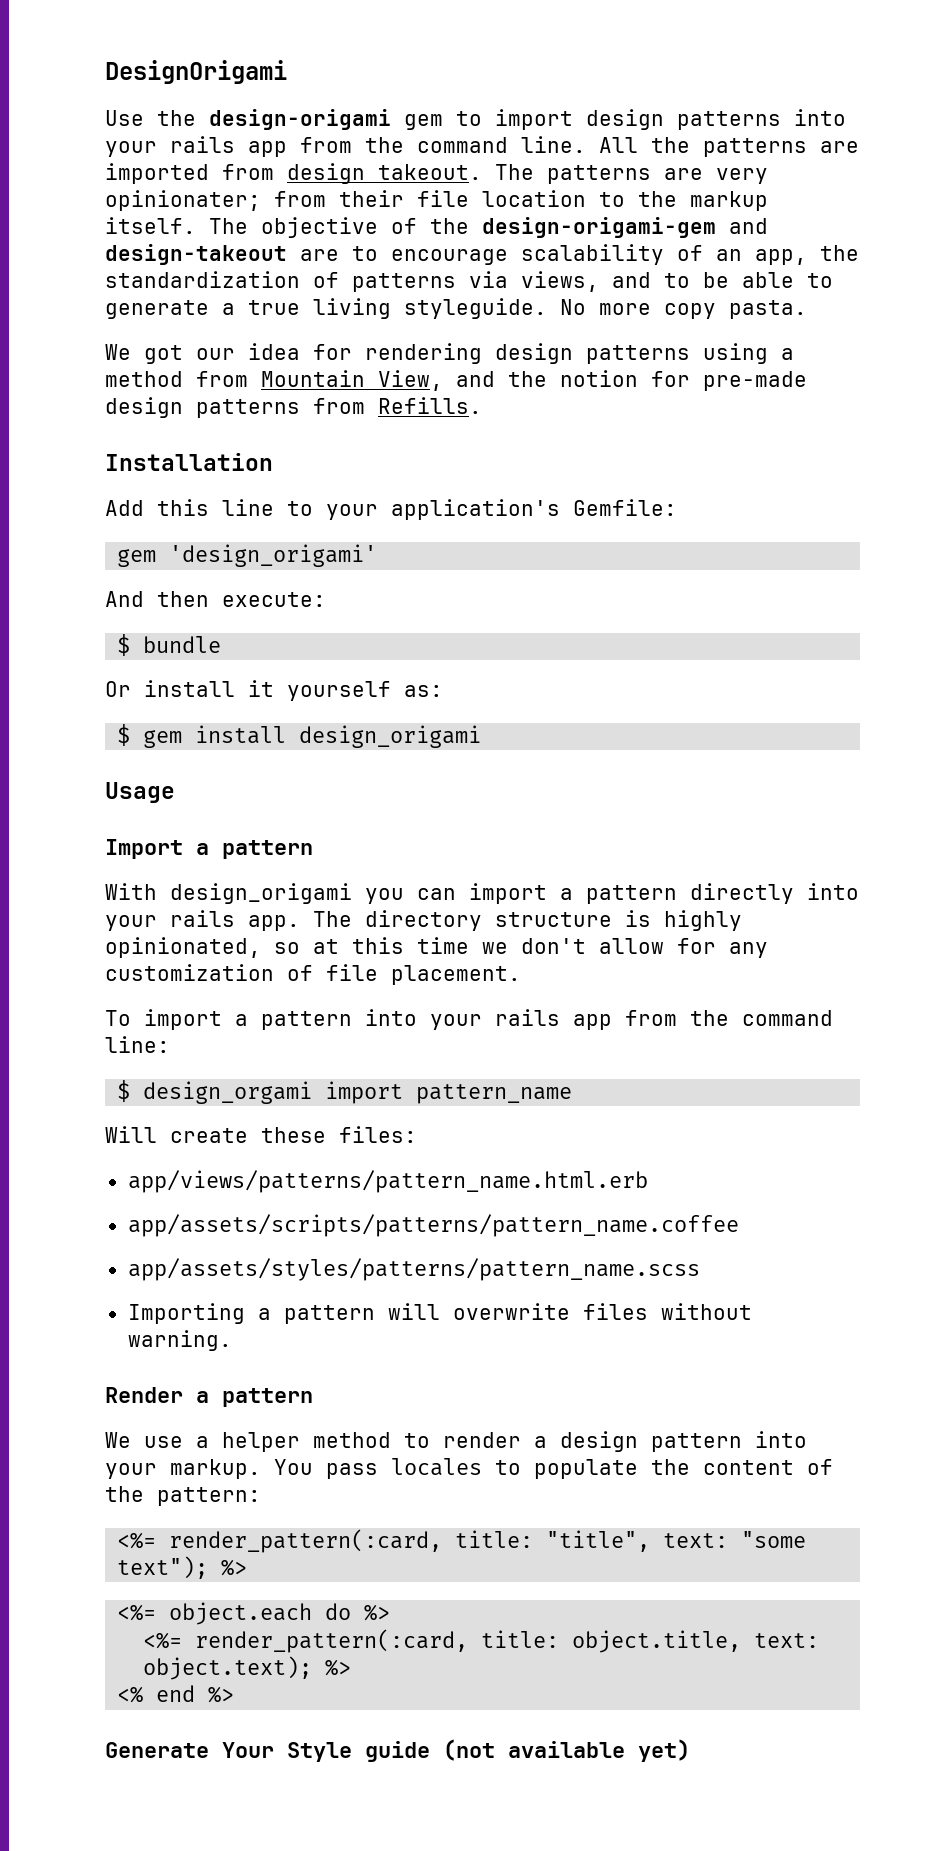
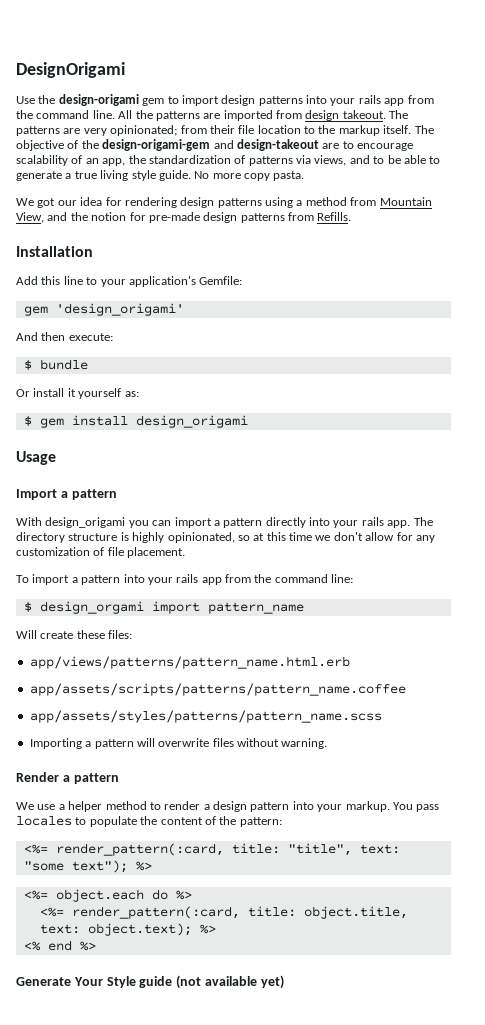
[105,190,261,211] opinionater; -> [110,125,178,136] opinionated;
[404,298,547,319] styleguide. -> [131,170,191,181] style guide.

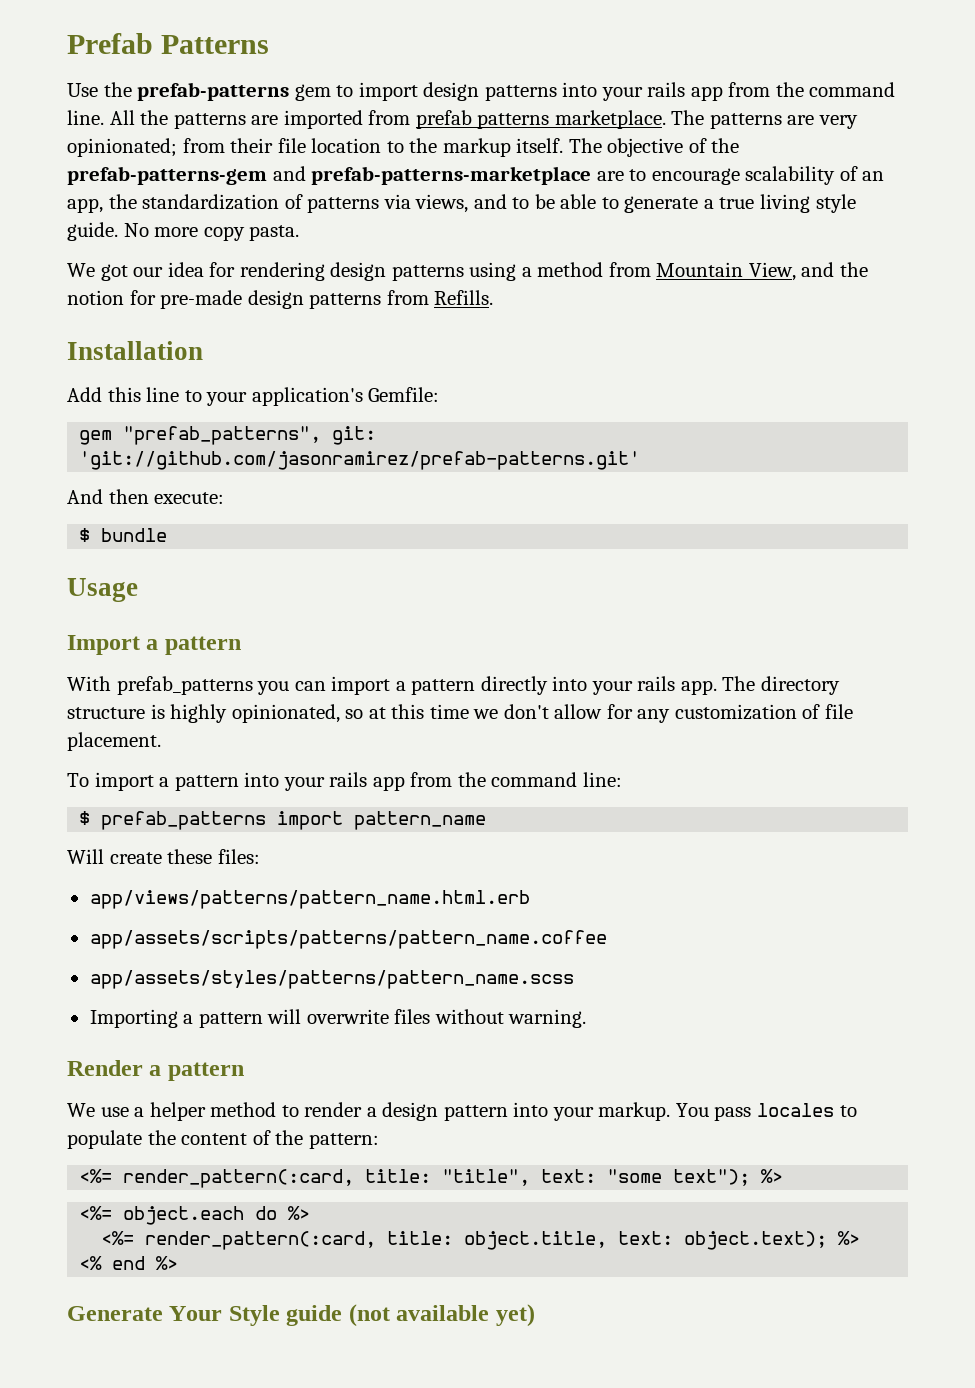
[16,62,125,78] DesignOrigami -> [67,33,270,54] Prefab Patterns
[58,94,139,106] design-origami -> [137,82,290,101] prefab-patterns
[305,110,386,121] design takeout. -> [415,110,666,129] prefab patterns marketplace.
[102,139,319,151] design-origami-gem and design-takeout -> [67,166,592,185] prefab-patterns-gem and prefab-patterns-marketplace
[55,303,184,316] 'design_origami' -> [123,426,377,445] [79,451,641,470] "prefab_patterns", git: 'git://github.com/jasonramirez/prefab-patterns.git'
[16,388,139,399] [23,415,248,428] // Or install it yourself as: // $ gem install design_origami -> (168, 535) none
[45,517,126,528] design_origami -> [116,676,253,695] prefab_patterns
[39,601,144,614] design_orgami -> [101,811,267,830] prefab_patterns

